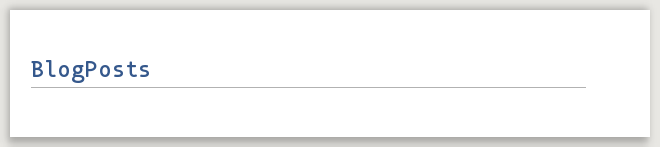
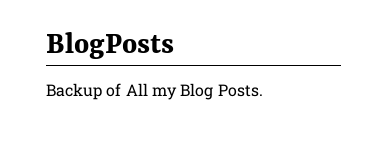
(151, 71) none -> [46,83,263,100] // Backup of All my Blog Posts.

